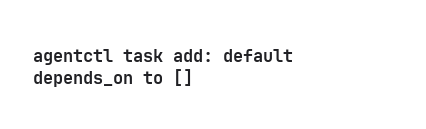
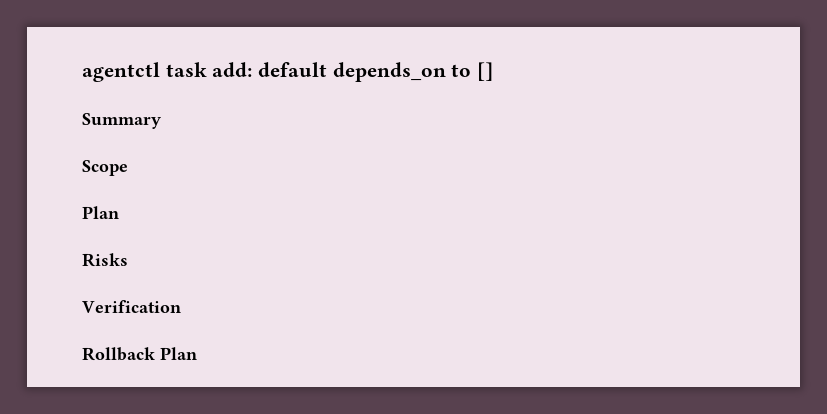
(193, 77) none -> [82,113,161,129] [82,160,128,176] [82,206,119,219] [82,253,128,267] [82,300,181,313] [82,347,197,361] // Summary // Scope // Plan // Risks // Verification // Rollback Plan

